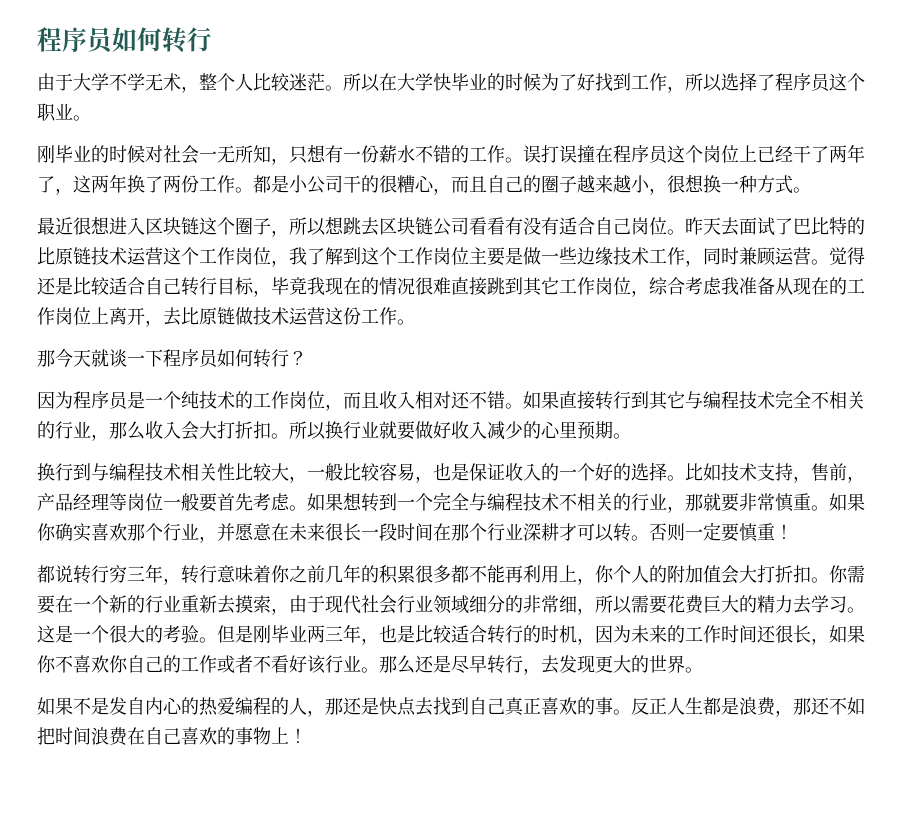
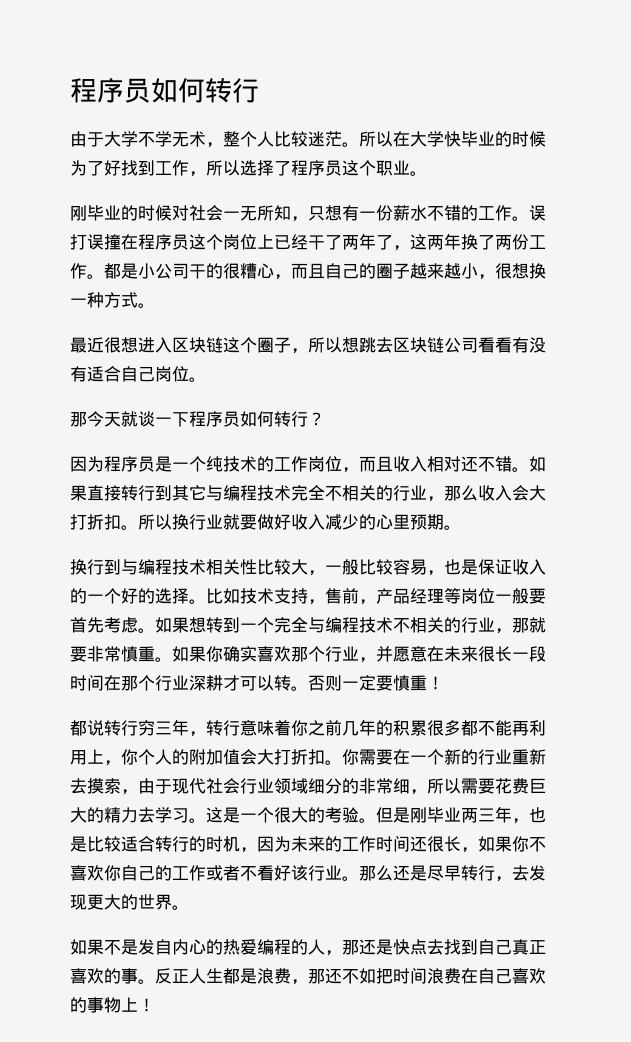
[685,217,865,236] [37,247,865,267] [37,277,865,297] [37,307,415,327] 昨天去面试了巴比特的比原链技术运营这个工作岗位，我了解到这个工作岗位主要是做一些边缘技术工作，同时兼顾运营。觉得还是比较适合自己转行目标，毕竟我现在的情况很难直接跳到其它工作岗位，综合考虑我准备从现在的工作岗位上离开，去比原链做技术运营这份工作。 -> (206, 379) none

